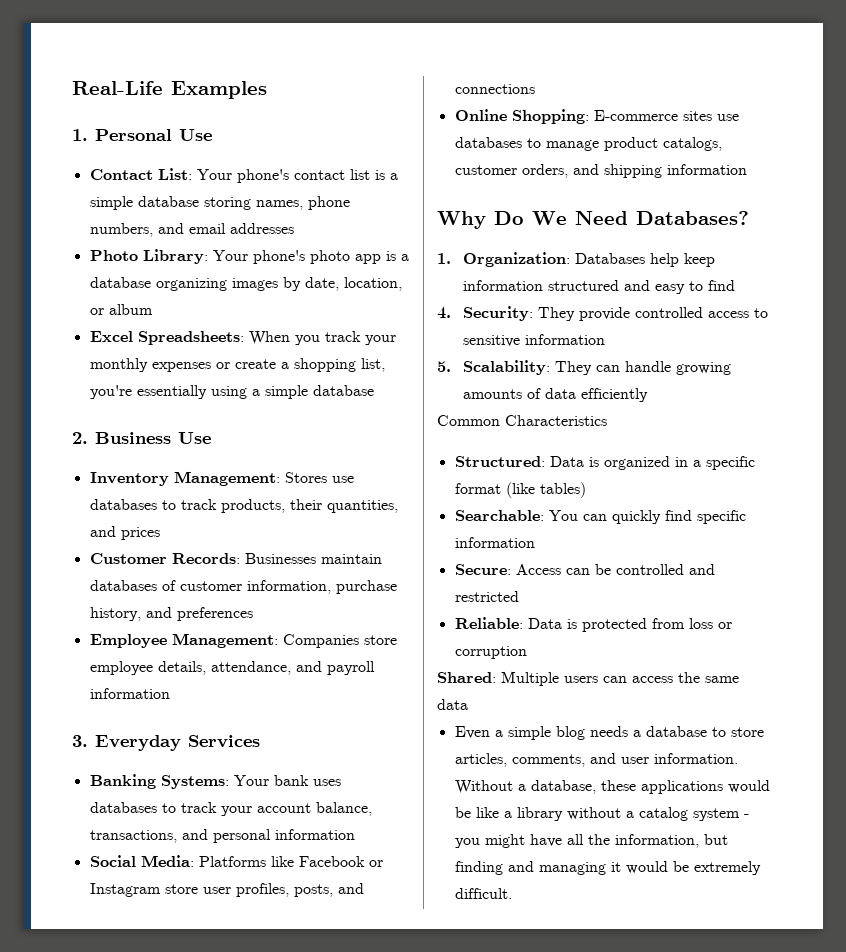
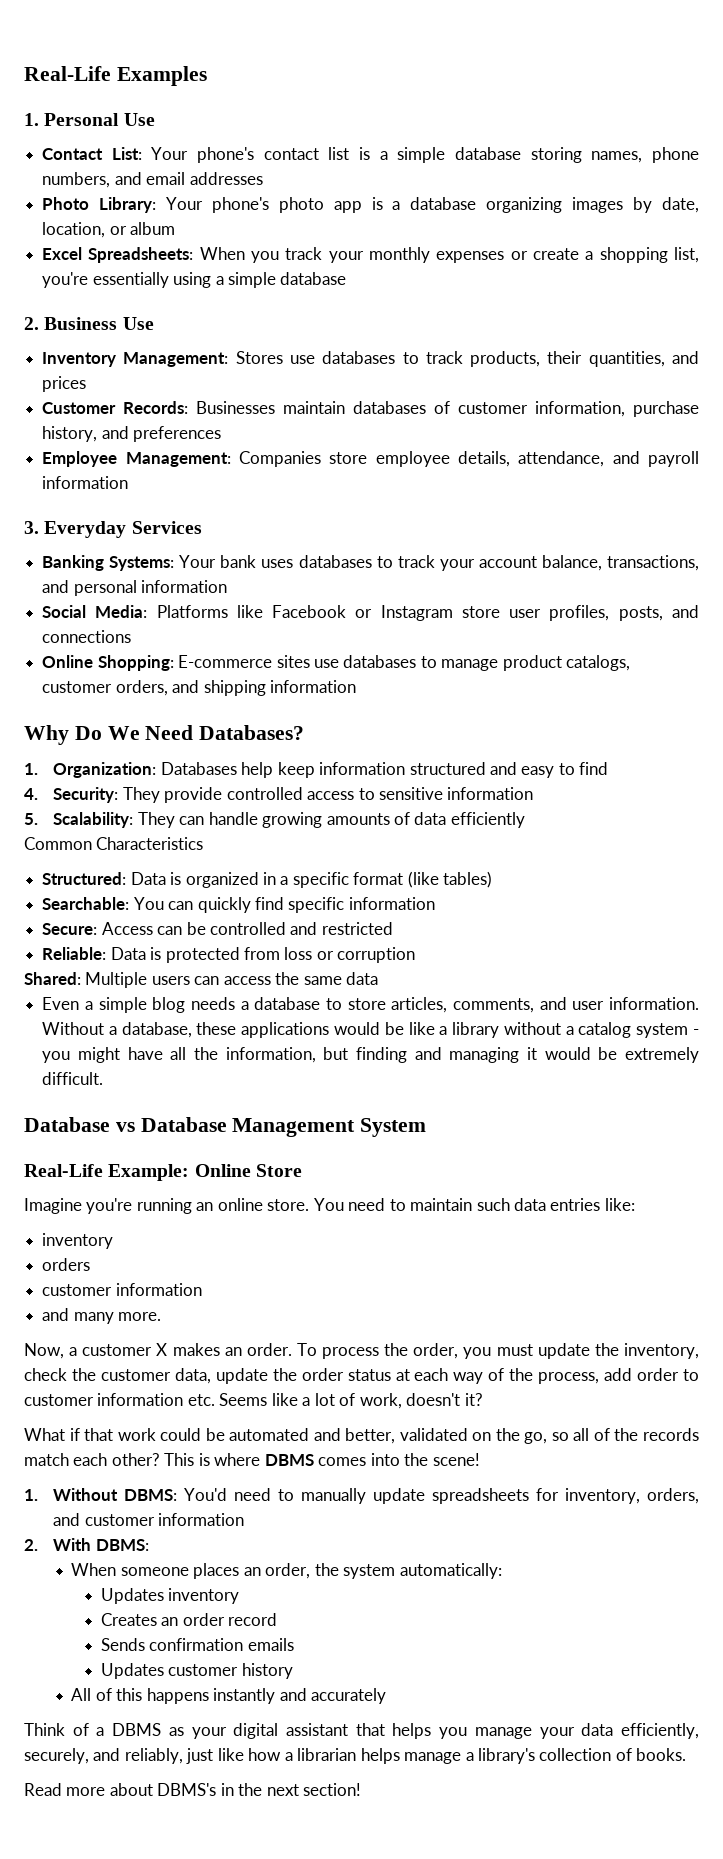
(512, 893) none -> [24,1117,427,1137] [24,1164,302,1181] [24,1198,635,1214] [42,1233,114,1249] [42,1258,91,1271] [42,1283,202,1296] [42,1308,162,1324] [24,1343,699,1359] [24,1368,699,1384] [24,1393,483,1409] [24,1428,699,1444] [24,1453,480,1466] [24,1488,699,1504] [53,1513,245,1526] [24,1538,149,1551] [71,1563,502,1579] [100,1588,240,1604] [100,1613,277,1626] [100,1638,294,1651] [100,1663,293,1679] [71,1688,387,1704] [24,1723,699,1739] [24,1748,687,1764] [24,1783,362,1796] // Database vs Database Management System // Real-Life Example: Online Store // Imagine you're running an online store. You need to maintain such data entries like: // inventory // orders // customer information // and many more. // Now, a customer X makes an order. To process the order, you must update the inventory, check the customer data, update the order status at each way of the process, add order to customer information etc. Seems like a lot of work, doesn't it? // What if that work could be automated and better, validated on the go, so all of the records match each other? This is where DBMS comes into the scene! // 1. Without DBMS: You'd need to manually update spreadsheets for inventory, orders, and customer information // 2. With DBMS: // When someone places an order, the system automatically: // Updates inventory // Creates an order record // Sends confirmation emails // Updates customer history // All of this happens instantly and accurately // Think of a DBMS as your digital assistant that helps you manage your data efficiently, securely, and reliably, just like how a librarian helps manage a library's collection of books. // Read more about DBMS's in the next section!

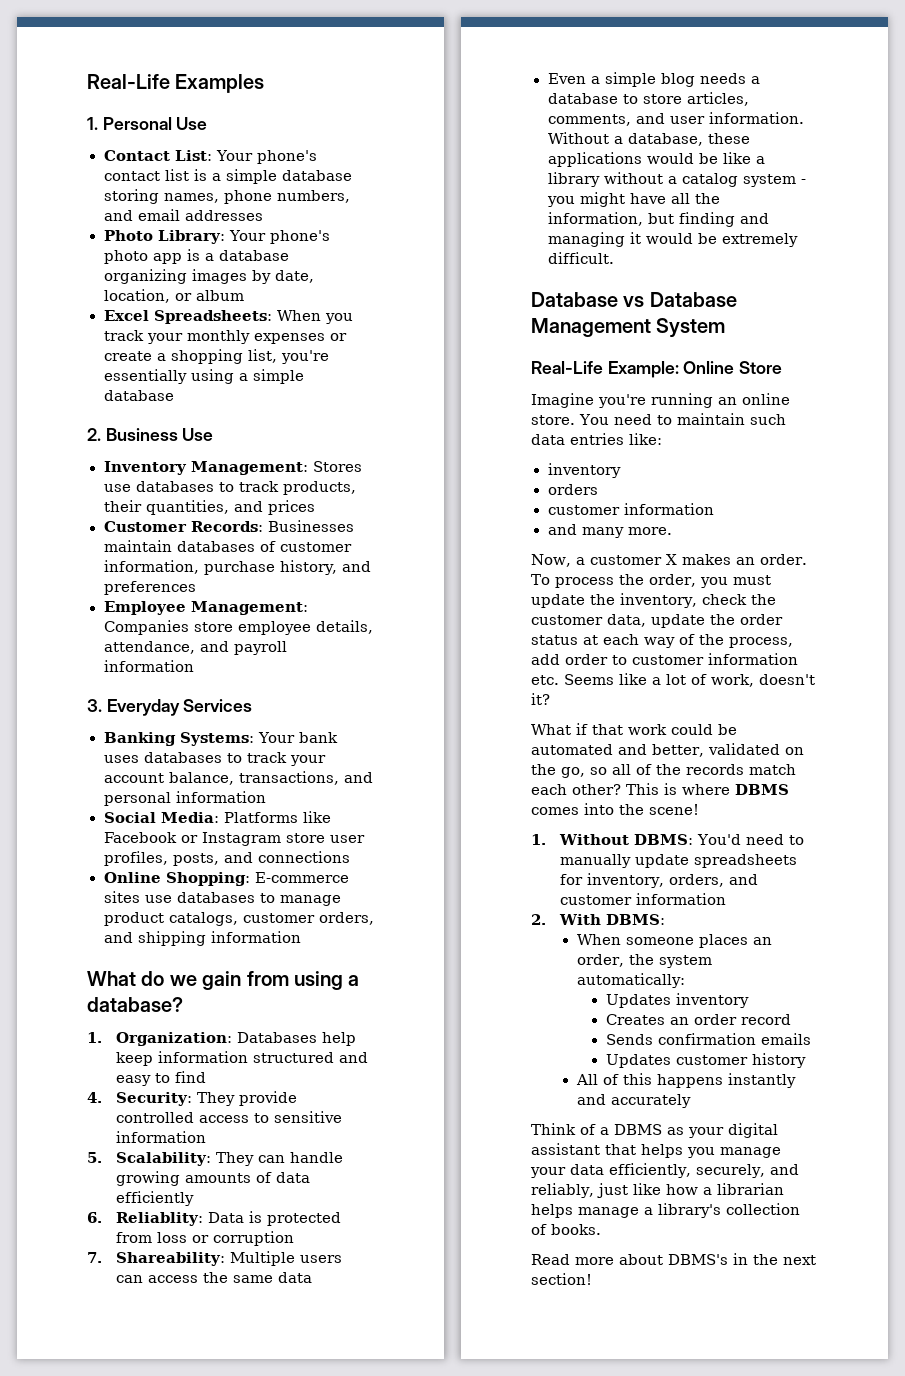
[24,725,305,745] Why Do We Need Databases? -> [87,971,360,990] [87,997,183,1012] What do we gain from using a database?
[24,837,204,850] [42,871,493,888] [42,897,435,913] [42,922,393,935] [42,947,107,960] Common Characteristics // Structured: Data is organized in a specific format (like tables) // Searchable: You can quickly find specific information // Secure: Access can be controlled and restricted // Reliable: -> [87,1212,204,1226] 6. Reliablity:
[24,972,81,985] Shared: -> [87,1252,226,1266] 7. Shareability:

